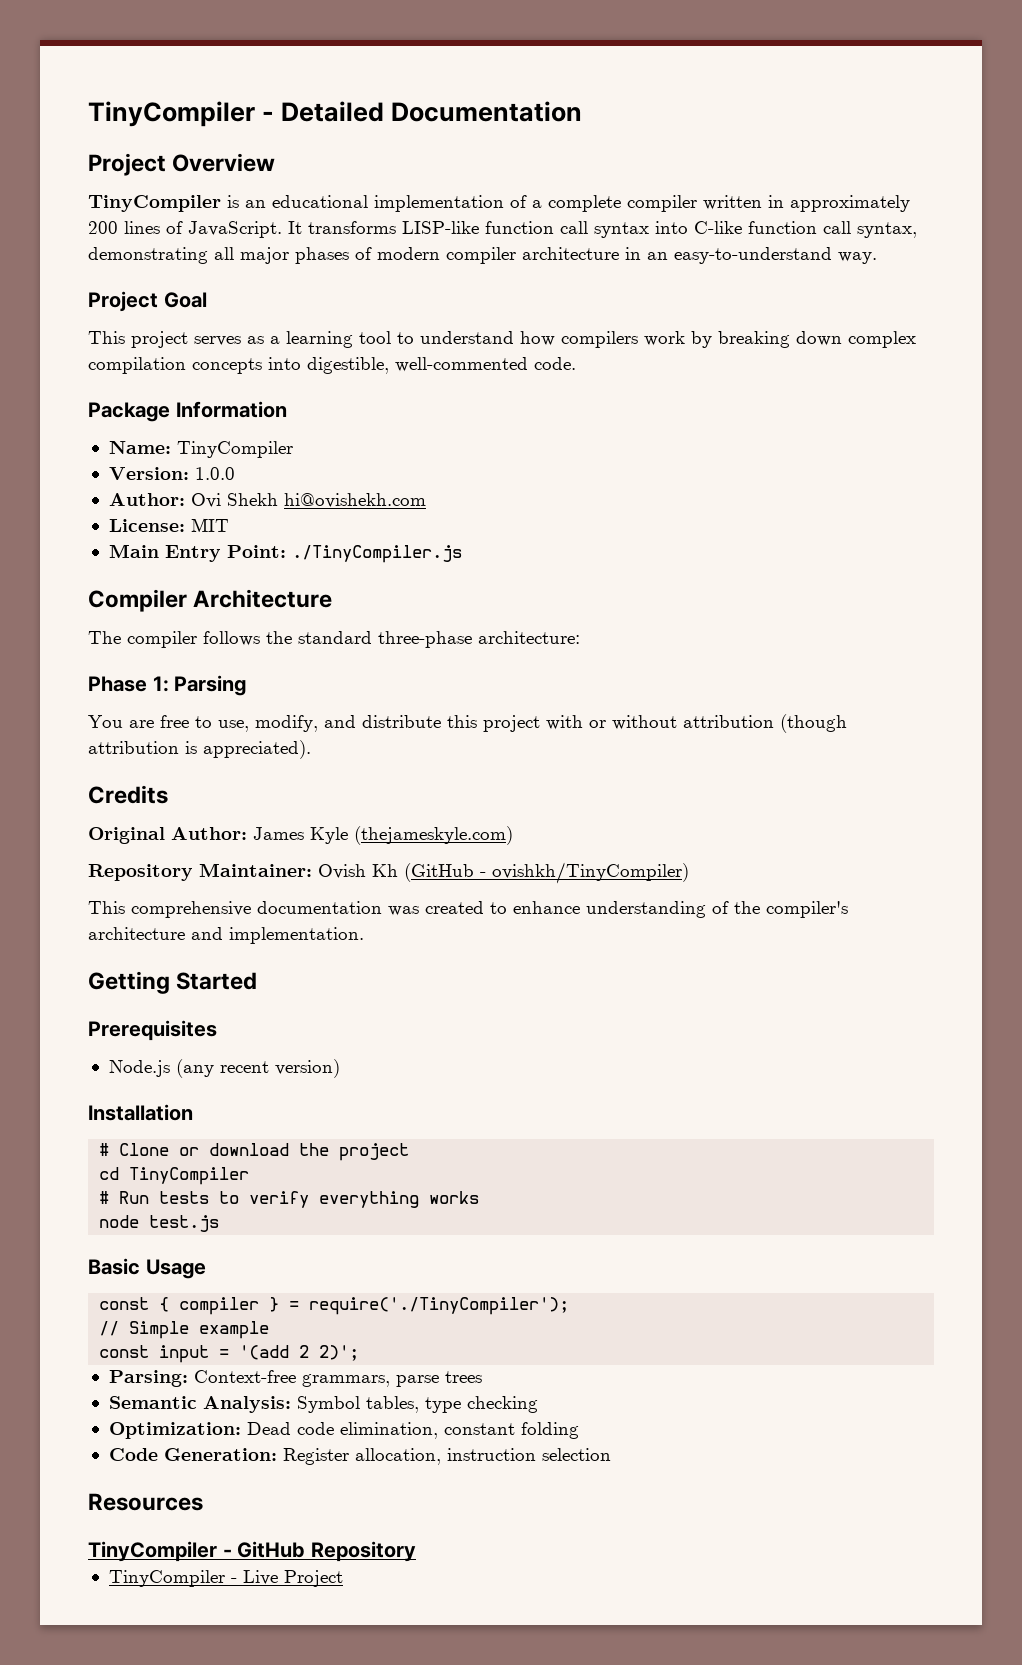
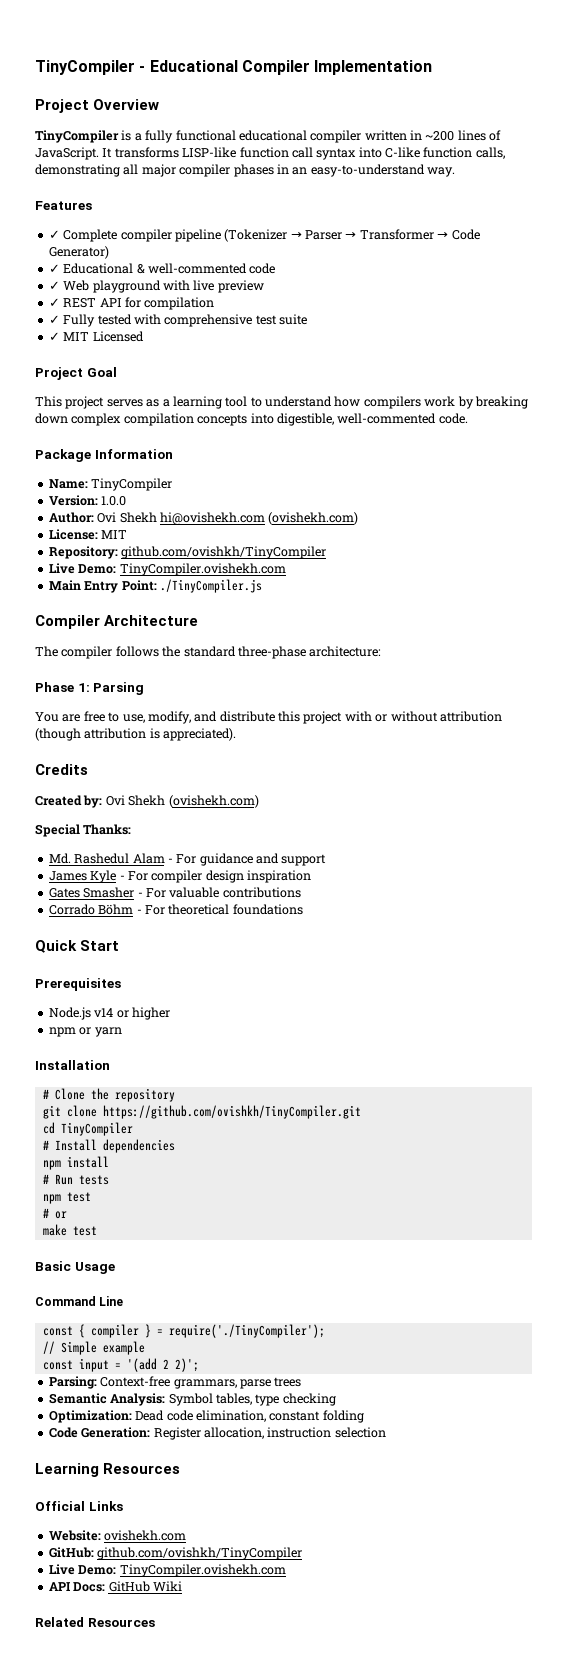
[88,101,583,127] TinyCompiler - Detailed Documentation -> [35,60,433,75] TinyCompiler - Educational Compiler Implementation
[245,195,621,212] an educational implementation of a complete -> [134,130,307,143] a fully functional educational
[790,195,910,212] [88,221,118,234] approximately 200 -> [425,131,455,141] ~200
[823,221,917,238] call syntax, -> [475,147,505,159] calls,
[295,247,619,264] phases of modern compiler architecture -> [179,164,274,177] compiler phases
(877, 258) none -> [35,201,92,210] [48,229,480,242] [48,246,109,259] [48,263,276,274] [48,280,264,293] [48,297,215,310] [48,314,307,327] [48,331,144,342] // Features // ✓ Complete compiler pipeline (Tokenizer → Parser → Transformer → Code Generator) // ✓ Educational & well-commented code // ✓ Web playground with live preview // ✓ REST API for compilation // ✓ Fully tested with comprehensive test suite // ✓ MIT Licensed
(426, 500) none -> [268,512,359,525] (ovishekh.com)
(229, 525) none -> [48,546,327,559] [48,563,286,576] // Repository: github.com/ovishkh/TinyCompiler // Live Demo: TinyCompiler.ovishekh.com
[88,826,513,845] [88,862,689,884] [88,901,848,918] [88,927,364,944] [88,971,258,994] [88,1020,217,1041] [108,1059,340,1078] [88,1104,193,1121] [99,1143,410,1161] [99,1167,250,1185] [99,1191,480,1208] [99,1215,220,1232] Original Author: James Kyle (thejameskyle.com) // Repository Maintainer: Ovish Kh (GitHub - ovishkh/TinyCompiler) // This comprehensive documentation was created to enhance understanding of the compiler's architecture and implementation. // Getting Started // Prerequisites // Node.js (any recent version) // Installation // # Clone or download the project // cd TinyCompiler // # Run tests to verify everything works // node test.js -> [35,795,259,808] [35,824,132,837] [48,853,327,866] [48,870,311,883] [48,887,301,898] [48,904,303,915] [35,940,120,953] [35,978,121,991] [48,1007,170,1020] [48,1027,122,1037] [35,1060,110,1070] [42,1088,175,1102] [42,1105,361,1119] [42,1122,133,1136] [42,1139,175,1153] [42,1156,109,1170] [42,1174,109,1185] [42,1192,91,1204] [42,1208,67,1219] [42,1224,97,1236] Created by: Ovi Shekh (ovishekh.com) // Special Thanks: // Md. Rashedul Alam - For guidance and support // James Kyle - For compiler design inspiration // Gates Smasher - For valuable contributions // Corrado Böhm - For theoretical foundations // Quick Start // Prerequisites // Node.js v14 or higher // npm or yarn // Installation // # Clone the repository // git clone https://github.com/ovishkh/TinyCompiler.git // cd TinyCompiler // # Install dependencies // npm install // # Run tests // npm test // # or // make test
(206, 1269) none -> [35,1296,124,1306] // Command Line
(611, 1454) none -> [35,1463,99,1477] Learning
[88,1541,416,1562] [108,1570,343,1587] TinyCompiler - GitHub Repository // TinyCompiler - Live Project -> [35,1501,123,1511] [48,1530,187,1541] [48,1547,303,1560] [48,1564,286,1577] [48,1581,182,1592] [35,1617,155,1627] Official Links // Website: ovishekh.com // GitHub: github.com/ovishkh/TinyCompiler // Live Demo: TinyCompiler.ovishekh.com // API Docs: GitHub Wiki // Related Resources

